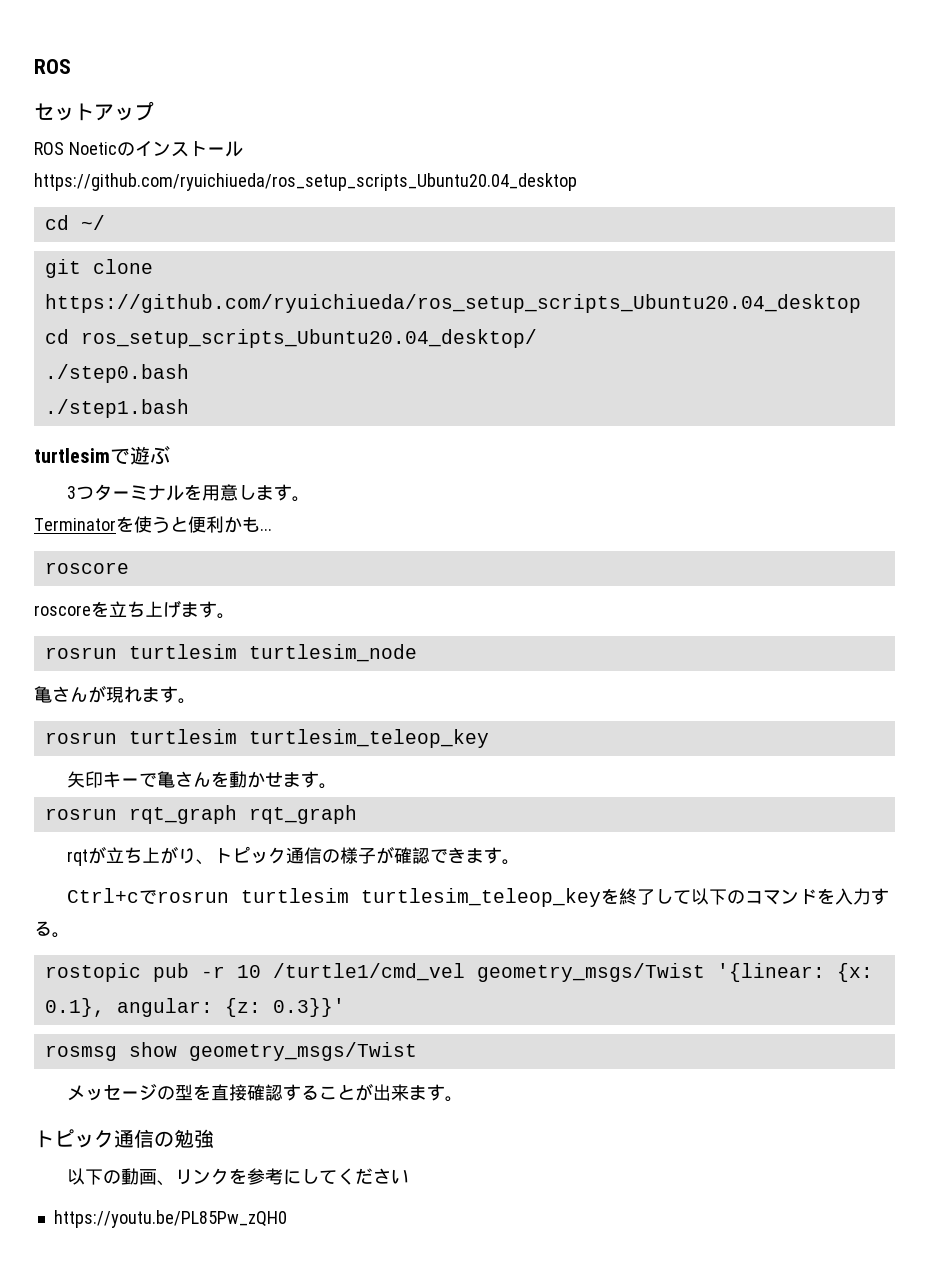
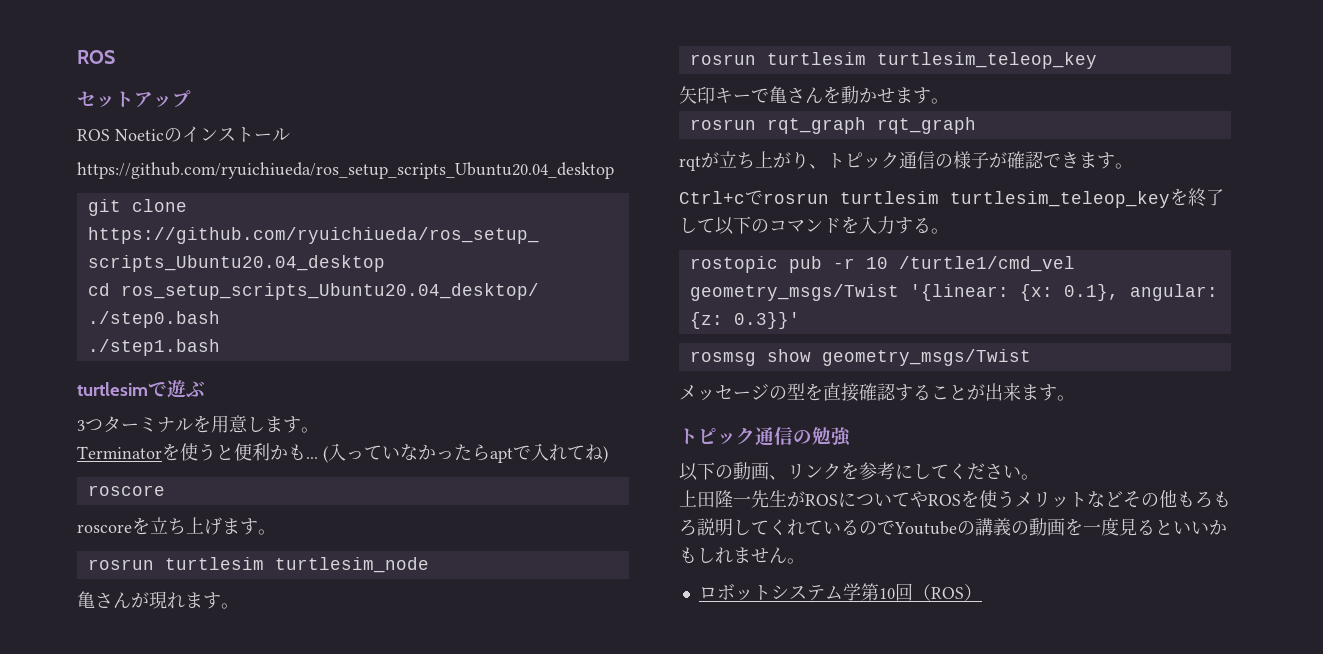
[44,215,105,230] // cd ~/ -> (614, 170) none
(272, 529) none -> [323,443,608,463] (入っていなかったらaptで入れてね)
[53,1210,287,1228] // https://youtu.be/PL85Pw_zQH0 -> [1021,474,1039,480] [679,490,1231,508] [679,518,1227,536] [679,547,805,564] [698,583,982,601] 。 // 上田隆一先生がROSについてやROSを使うメリットなどその他もろもろ説明してくれているのでYoutubeの講義の動画を一度見るといいかもしれません。 // ロボットシステム学第10回（ROS）

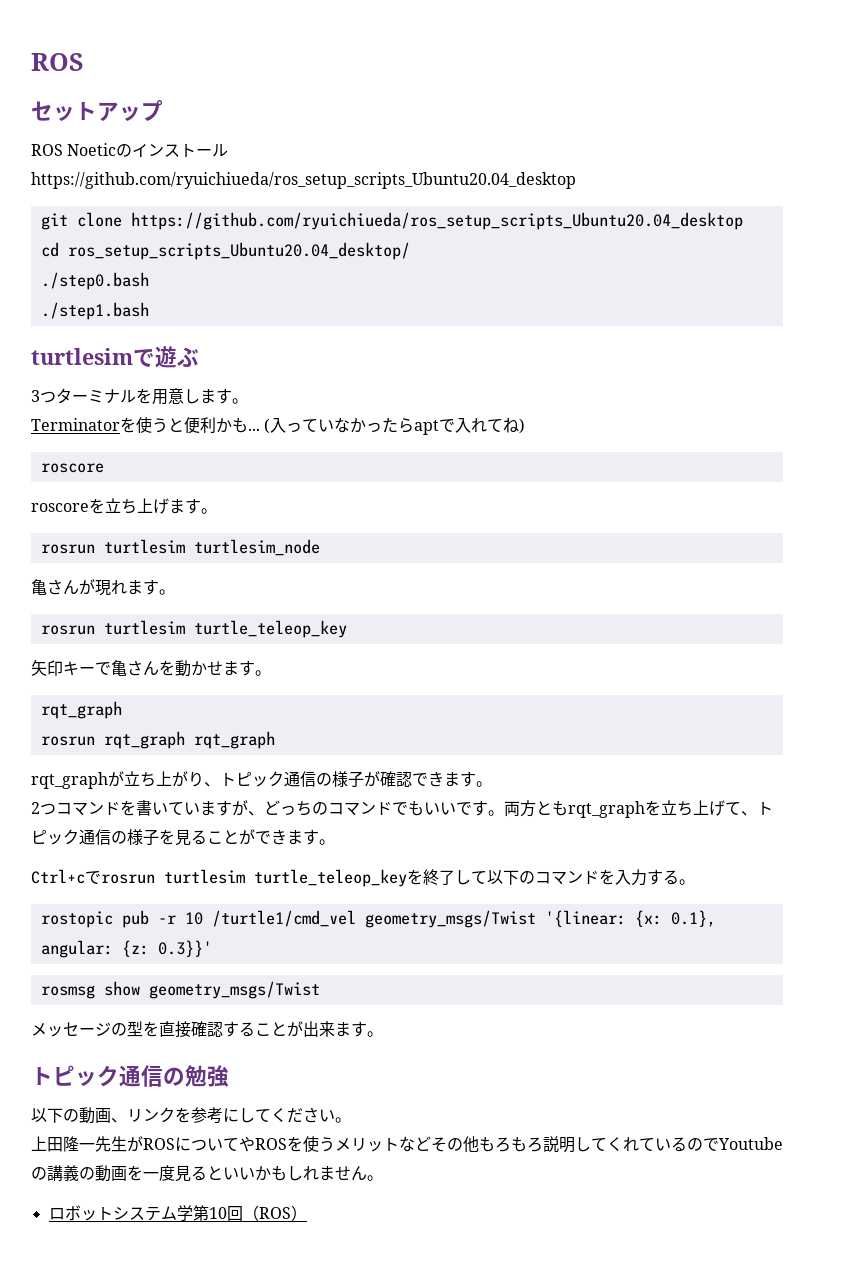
[876,52,1097,69] turtlesim_teleop_key -> [193,620,347,638] turtle_teleop_key
(949, 101) none -> [40,701,122,719] // rqt_graph
[679,156,701,171] rqt -> [31,772,108,789] rqt_graph
(1133, 166) none -> [31,800,773,818] [31,829,335,846] // 2つコマンドを書いていますが、どっちのコマンドでもいいです。両方ともrqt_graphを立ち上げて、トピック通信の様子を見ることができます。
[950,191,1170,208] turtlesim_teleop_key -> [254,869,407,887] turtle_teleop_key

